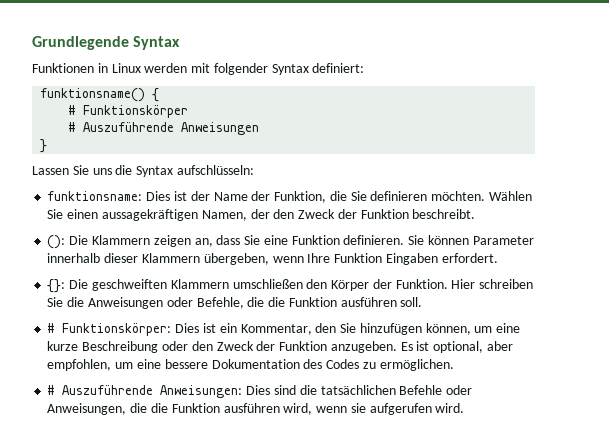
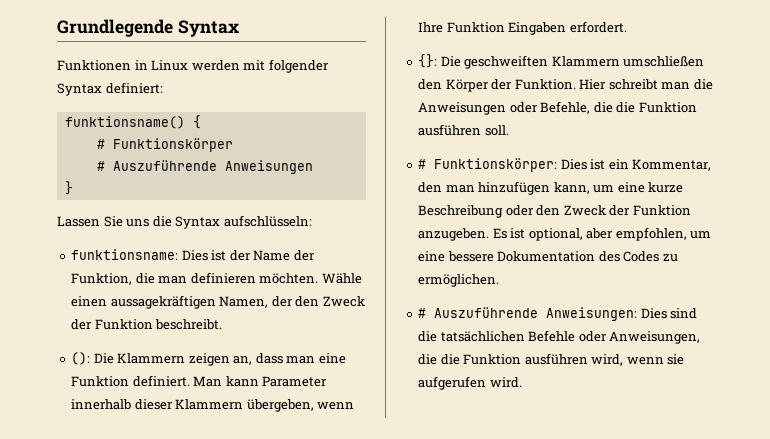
[350,191,367,201] Sie -> [158,276,188,284] man
[488,191,532,201] [47,209,64,219] Wählen Sie -> [321,273,362,284] Wähle
[244,235,261,245] Sie -> [286,356,316,364] man
[343,235,469,245] definieren. Sie können -> [132,375,259,387] definiert. Man kann
[479,279,534,289] [47,297,64,307] schreiben Sie -> [608,79,691,90] schreibt man
[340,323,471,335] Sie hinzufügen können, -> [445,181,590,195] man hinzufügen kann,

